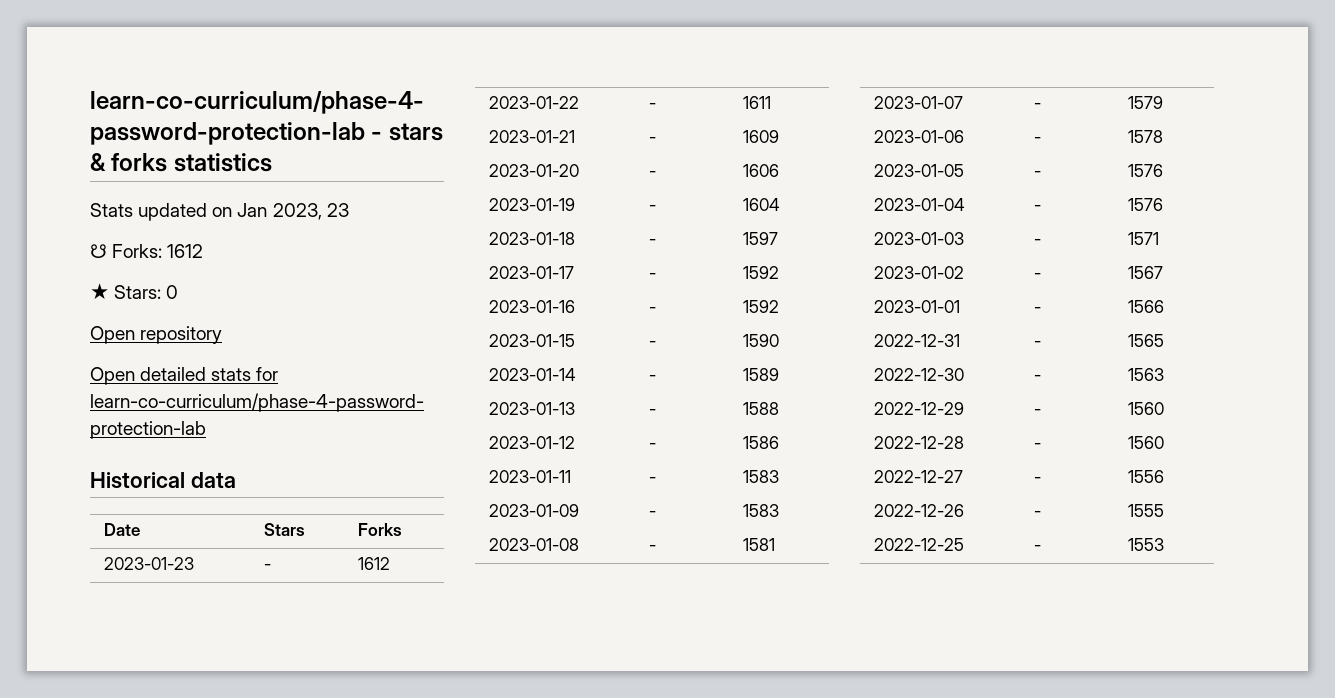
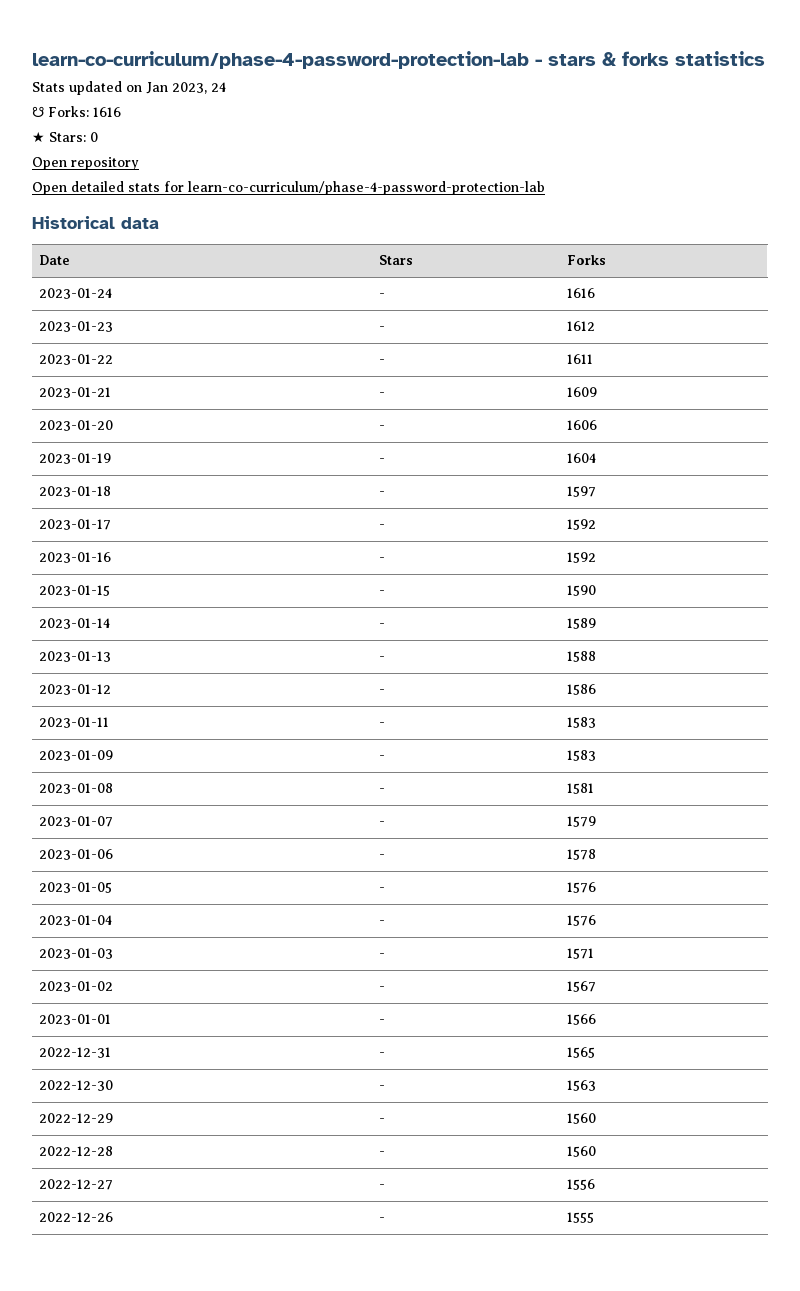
[326,203,349,217] 23 -> [211,82,226,92] 24
[167,244,204,258] 1612 -> [93,107,121,117] 1616
(403, 529) none -> [39,288,113,299] [379,293,386,298] [567,288,596,298] // 2023-01-24 | - | 1616
[874,538,965,551] [1034,545,1042,551] [1128,538,1165,551] // 2022-12-25 | - | 1553 -> (595, 1217) none

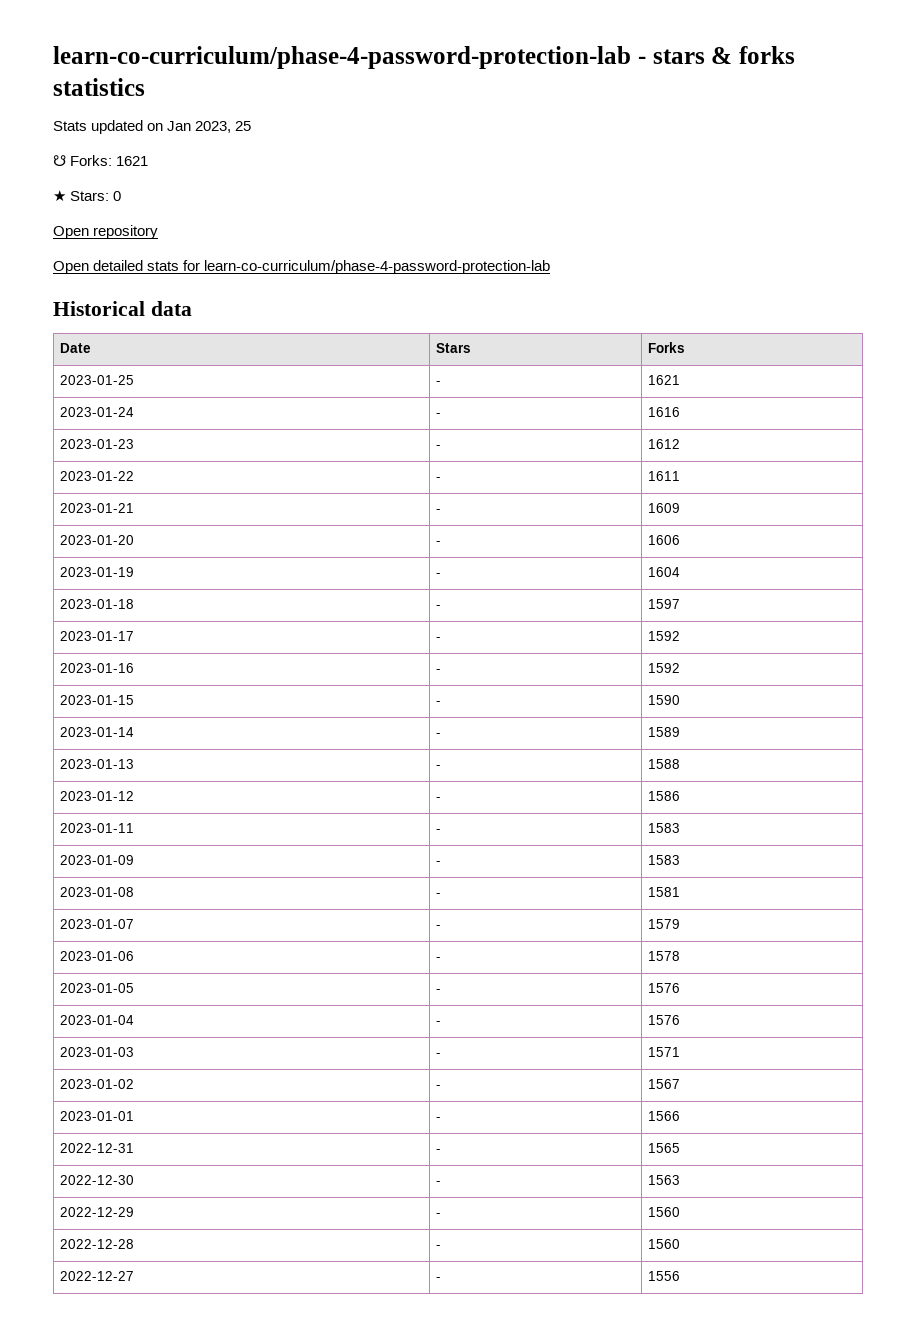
[211,82,226,92] 24 -> [235,121,252,131] 25
[93,107,121,117] 1616 -> [116,156,149,166] 1621
(607, 260) none -> [60,375,135,385] [436,381,442,385] [648,375,681,385] // 2023-01-25 | - | 1621
[39,1212,114,1222] [379,1217,386,1222] [567,1212,595,1223] // 2022-12-26 | - | 1555 -> (681, 1276) none

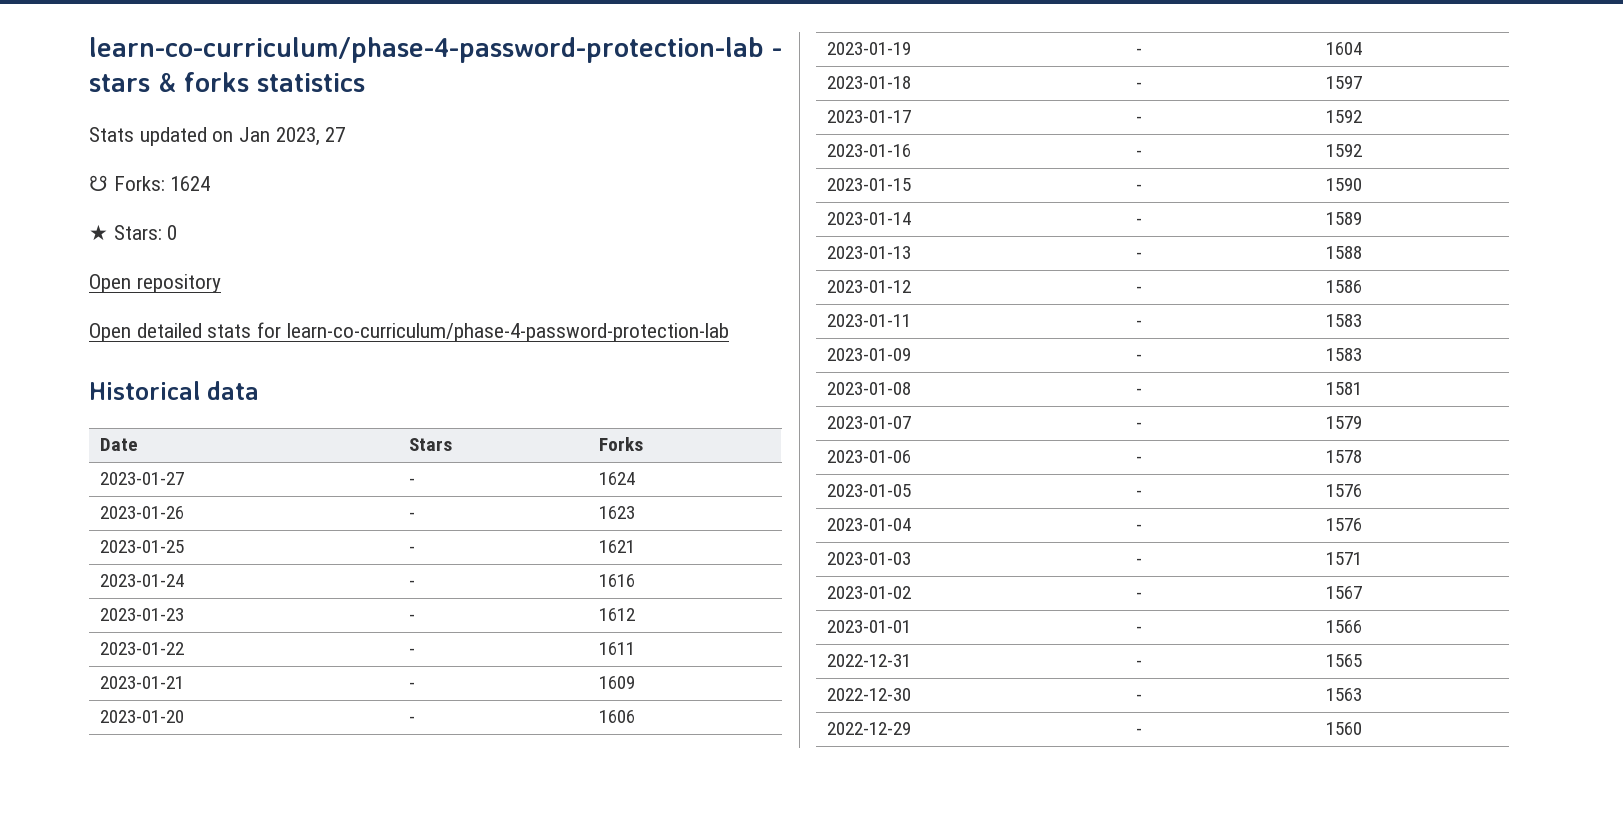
[235,121,252,131] 25 -> [325,127,346,142] 27
[116,156,149,166] 1621 -> [170,176,211,191] 1624
(686, 347) none -> [99,472,184,485] [408,478,415,485] [598,472,635,485] [99,506,184,519] [408,512,415,519] [598,506,635,519] // 2023-01-27 | - | 1624 // 2023-01-26 | - | 1623
[60,1239,135,1249] [436,1245,442,1249] [648,1239,681,1249] [60,1271,135,1281] [436,1277,442,1281] [648,1271,681,1281] // 2022-12-28 | - | 1560 // 2022-12-27 | - | 1556 -> (1362, 728) none

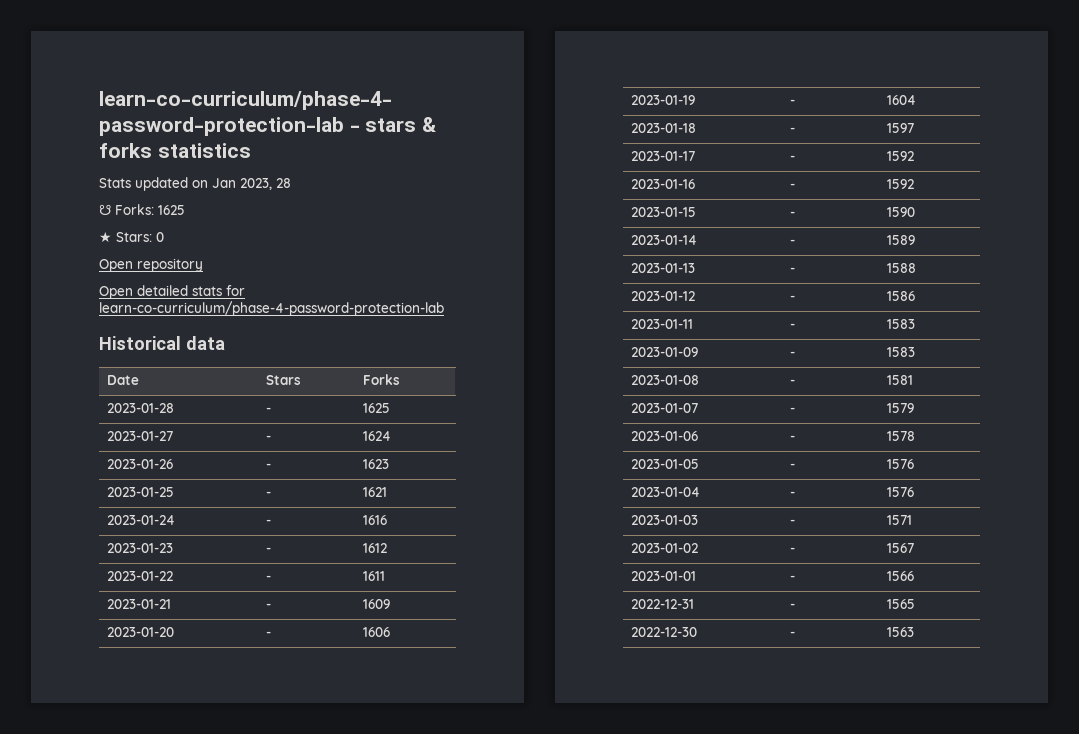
[325,127,346,142] 27 -> [276,178,291,188] 28
[170,176,211,191] 1624 -> [158,205,185,215] 1625
(643, 444) none -> [106,403,174,413] [265,407,271,413] [362,403,390,413] // 2023-01-28 | - | 1625
[826,722,911,735] [1135,728,1142,735] [1325,722,1362,735] // 2022-12-29 | - | 1560 -> (914, 632) none

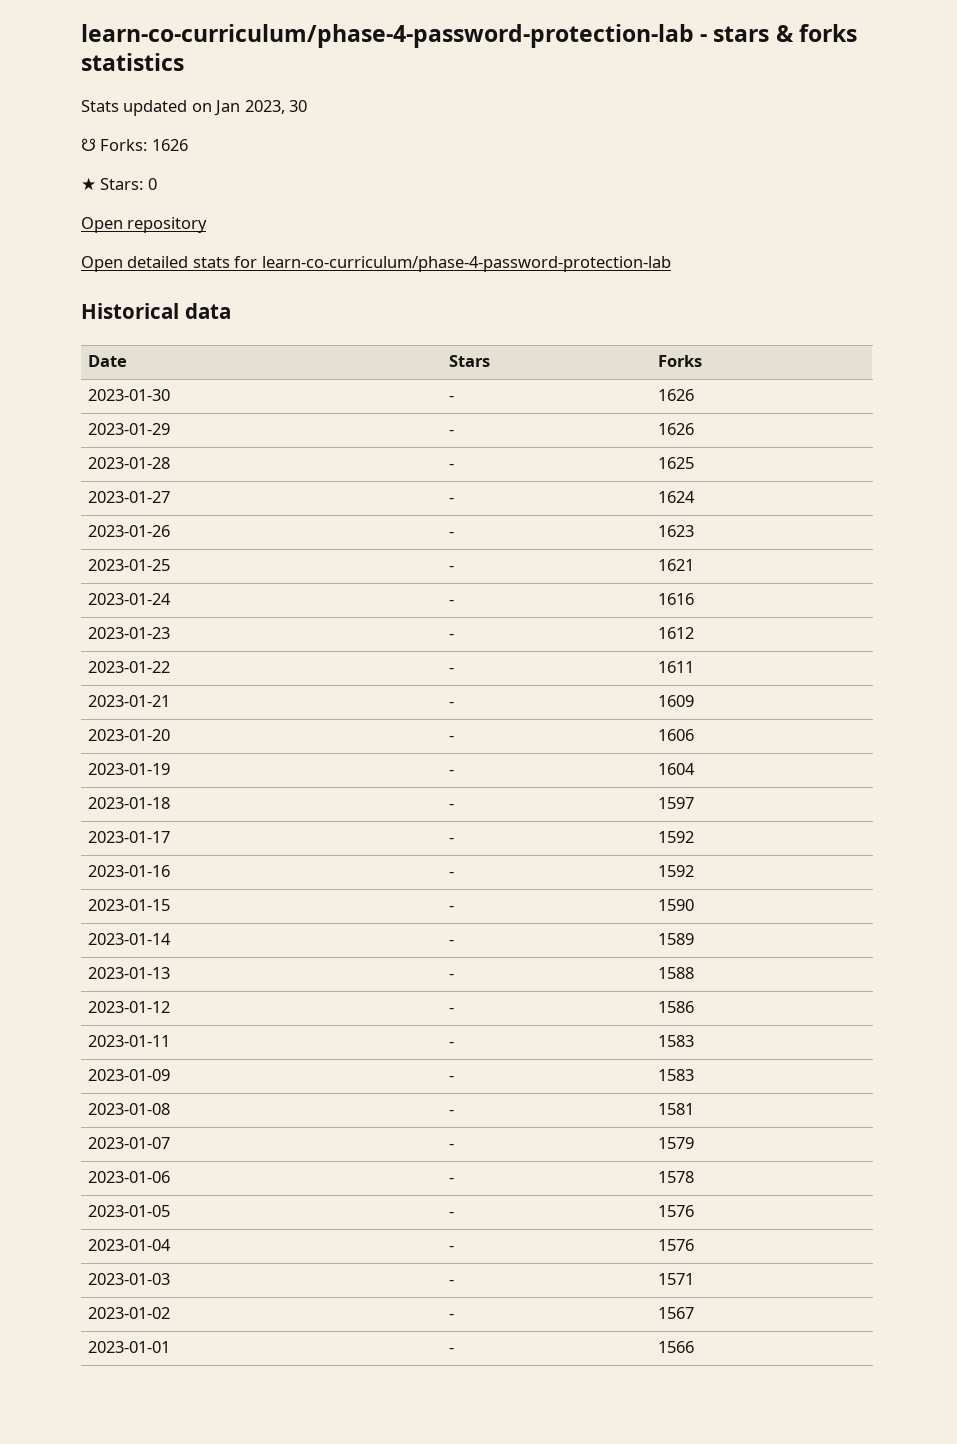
[276,178,291,188] 28 -> [289,100,308,112] 30
[158,205,185,215] 1625 -> [151,139,188,151] 1626
(400, 379) none -> [88,389,171,401] [449,395,455,401] [658,389,695,401] [88,423,171,435] [449,429,455,435] [658,423,695,435] // 2023-01-30 | - | 1626 // 2023-01-29 | - | 1626
[630,599,694,609] [789,603,795,609] [886,599,915,609] [630,627,697,637] [789,631,795,637] [886,627,914,637] // 2022-12-31 | - | 1565 // 2022-12-30 | - | 1563 -> (695, 1347) none

